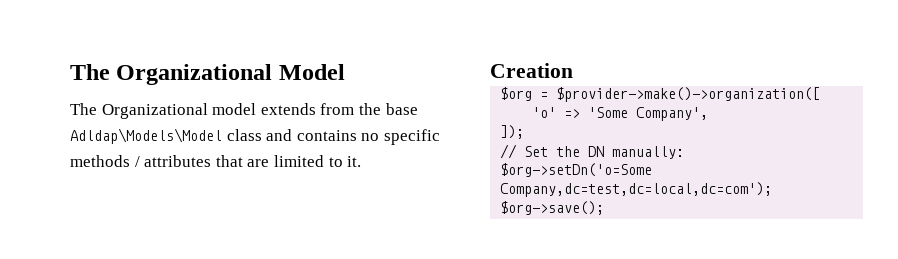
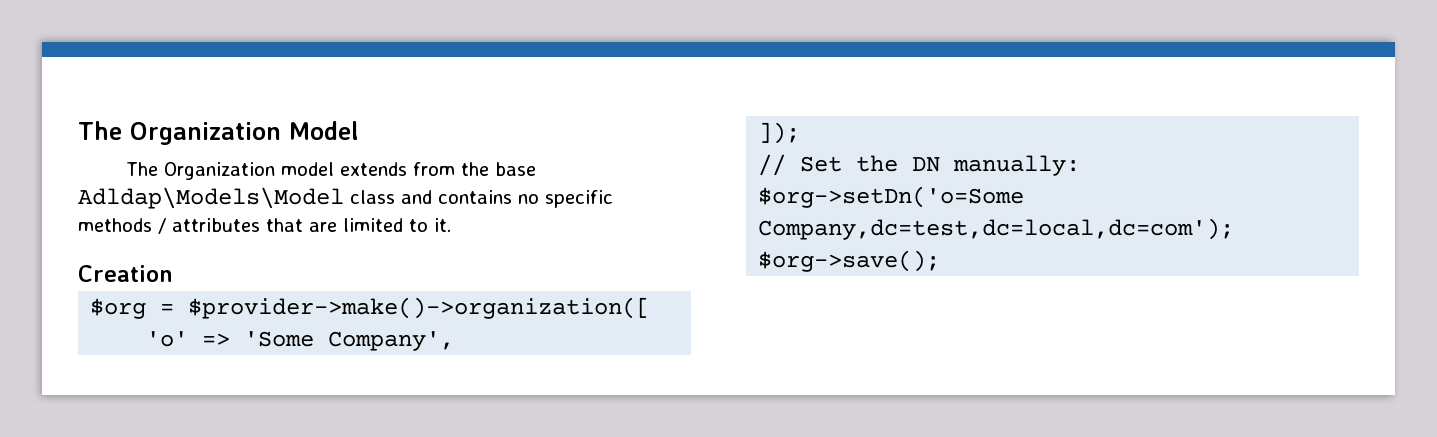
[70,64,273,85] The Organizational -> [78,121,281,145] The Organization
[101,103,208,119] Organizational -> [164,162,276,180] Organization

